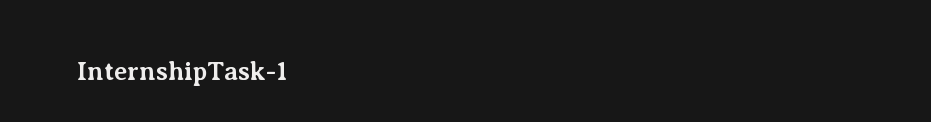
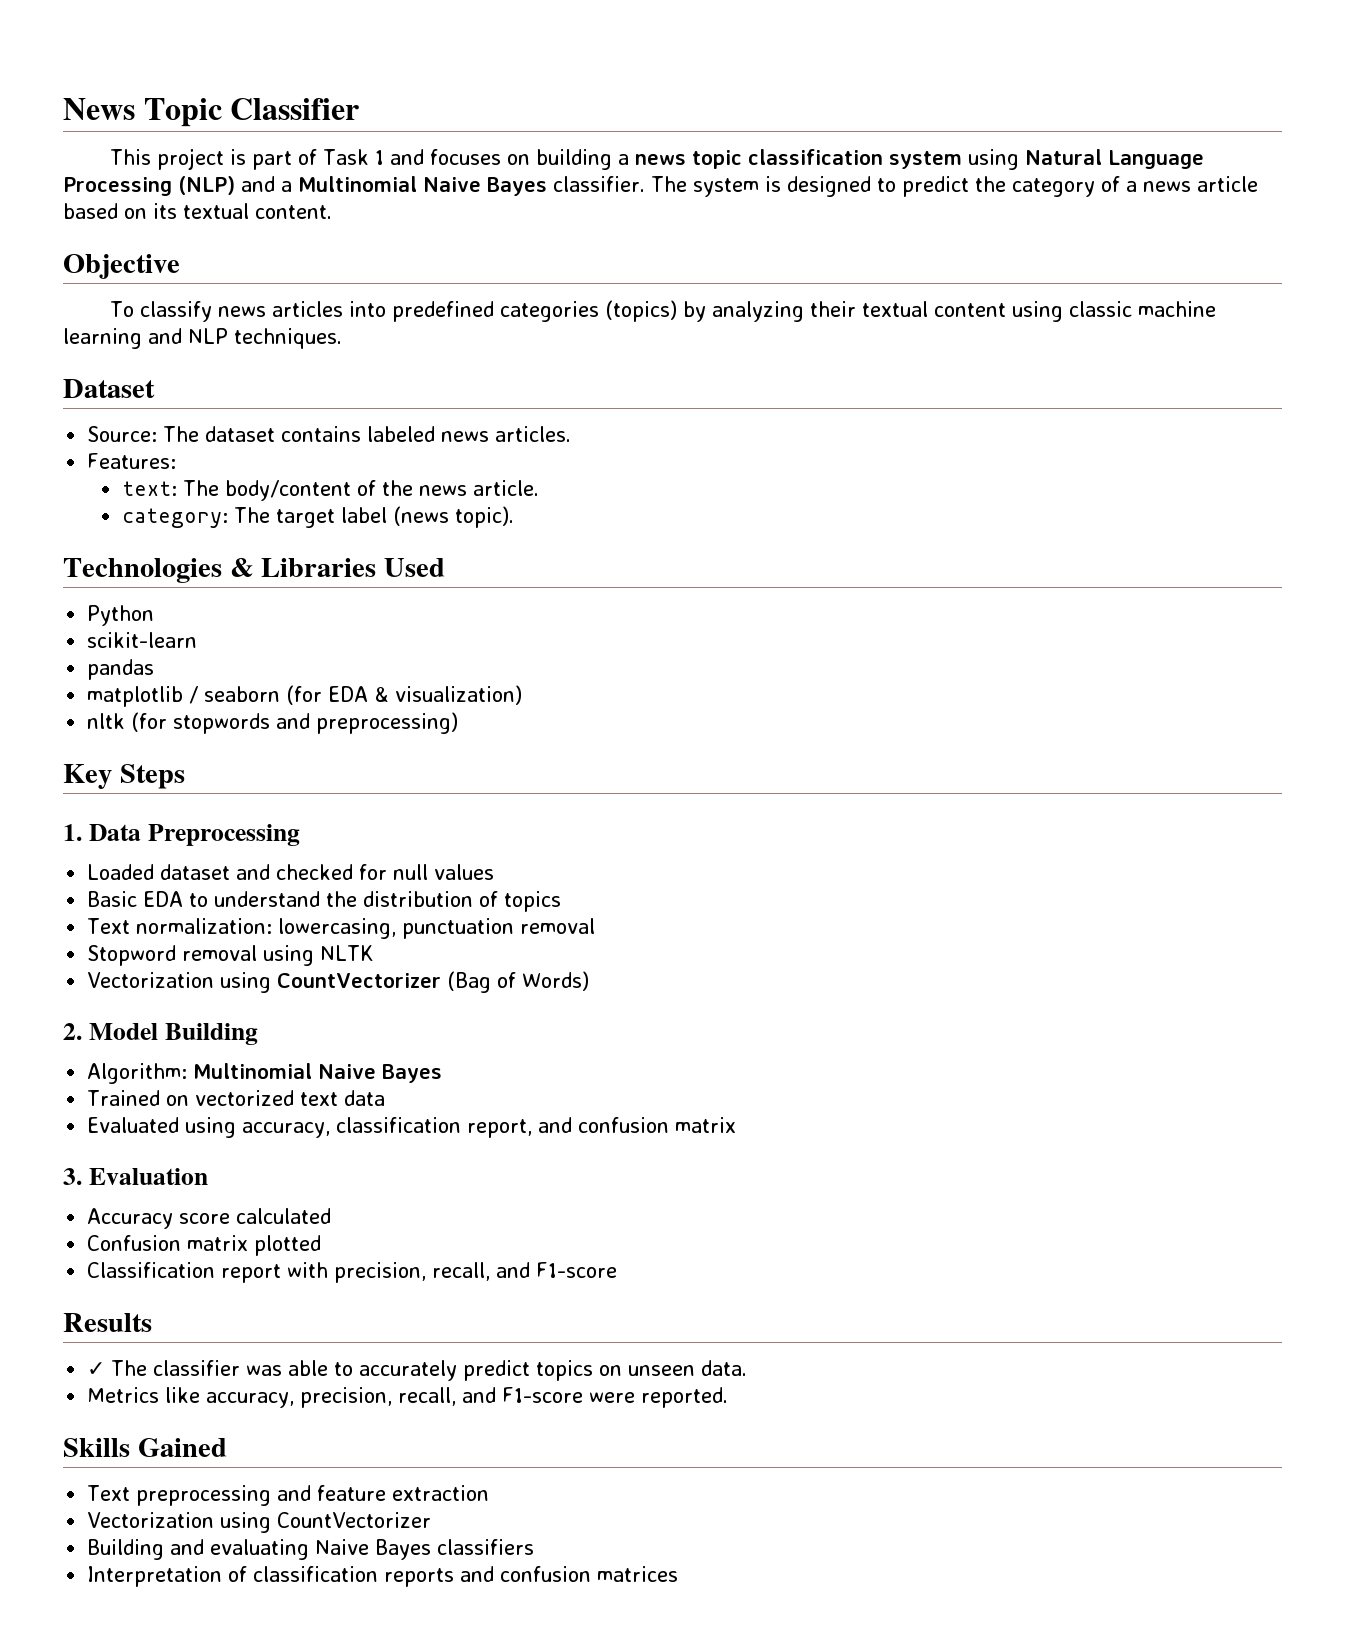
[77,61,288,86] InternshipTask-1 -> [63,98,360,127] [109,148,1204,170] [63,176,1258,197] [63,203,332,219] [63,254,180,279] [109,300,1216,322] [63,328,342,349] [63,379,155,398] [87,426,572,442] [87,453,177,469] [121,480,539,501] [121,506,514,528] [63,558,446,583] [87,605,155,626] [87,632,198,648] [87,659,155,680] [87,685,523,707] [87,712,459,734] [63,764,185,789] [63,824,300,846] [87,864,495,880] [87,891,562,912] [87,918,596,939] [87,945,375,966] [87,971,590,993] [63,1023,258,1045] [87,1063,443,1084] [87,1090,386,1106] [87,1117,737,1138] [63,1168,208,1185] [87,1208,332,1229] [87,1235,322,1256] [87,1262,618,1283] [63,1313,152,1332] [87,1360,748,1381] [87,1387,729,1408] [63,1438,227,1457] [87,1485,490,1506] [87,1512,432,1533] [87,1539,535,1560] [87,1566,679,1587] News Topic Classifier // This project is part of Task 1 and focuses on building a news topic classification system using Natural Language Processing (NLP) and a Multinomial Naive Bayes classifier. The system is designed to predict the category of a news article based on its textual content. // Objective // To classify news articles into predefined categories (topics) by analyzing their textual content using classic machine learning and NLP techniques. // Dataset // Source: The dataset contains labeled news articles. // Features: // text: The body/content of the news article. // category: The target label (news topic). // Technologies & Libraries Used // Python // scikit-learn // pandas // matplotlib / seaborn (for EDA & visualization) // nltk (for stopwords and preprocessing) // Key Steps // 1. Data Preprocessing // Loaded dataset and checked for null values // Basic EDA to understand the distribution of topics // Text normalization: lowercasing, punctuation removal // Stopword removal using NLTK // Vectorization using CountVectorizer (Bag of Words) // 2. Model Building // Algorithm: Multinomial Naive Bayes // Trained on vectorized text data // Evaluated using accuracy, classification report, and confusion matrix // 3. Evaluation // Accuracy score calculated // Confusion matrix plotted // Classification report with precision, recall, and F1-score // Results // ✓ The classifier was able to accurately predict topics on unseen data. // Metrics like accuracy, precision, recall, and F1-score were reported. // Skills Gained // Text preprocessing and feature extraction // Vectorization using CountVectorizer // Building and evaluating Naive Bayes classifiers // Interpretation of classification reports and confusion matrices

